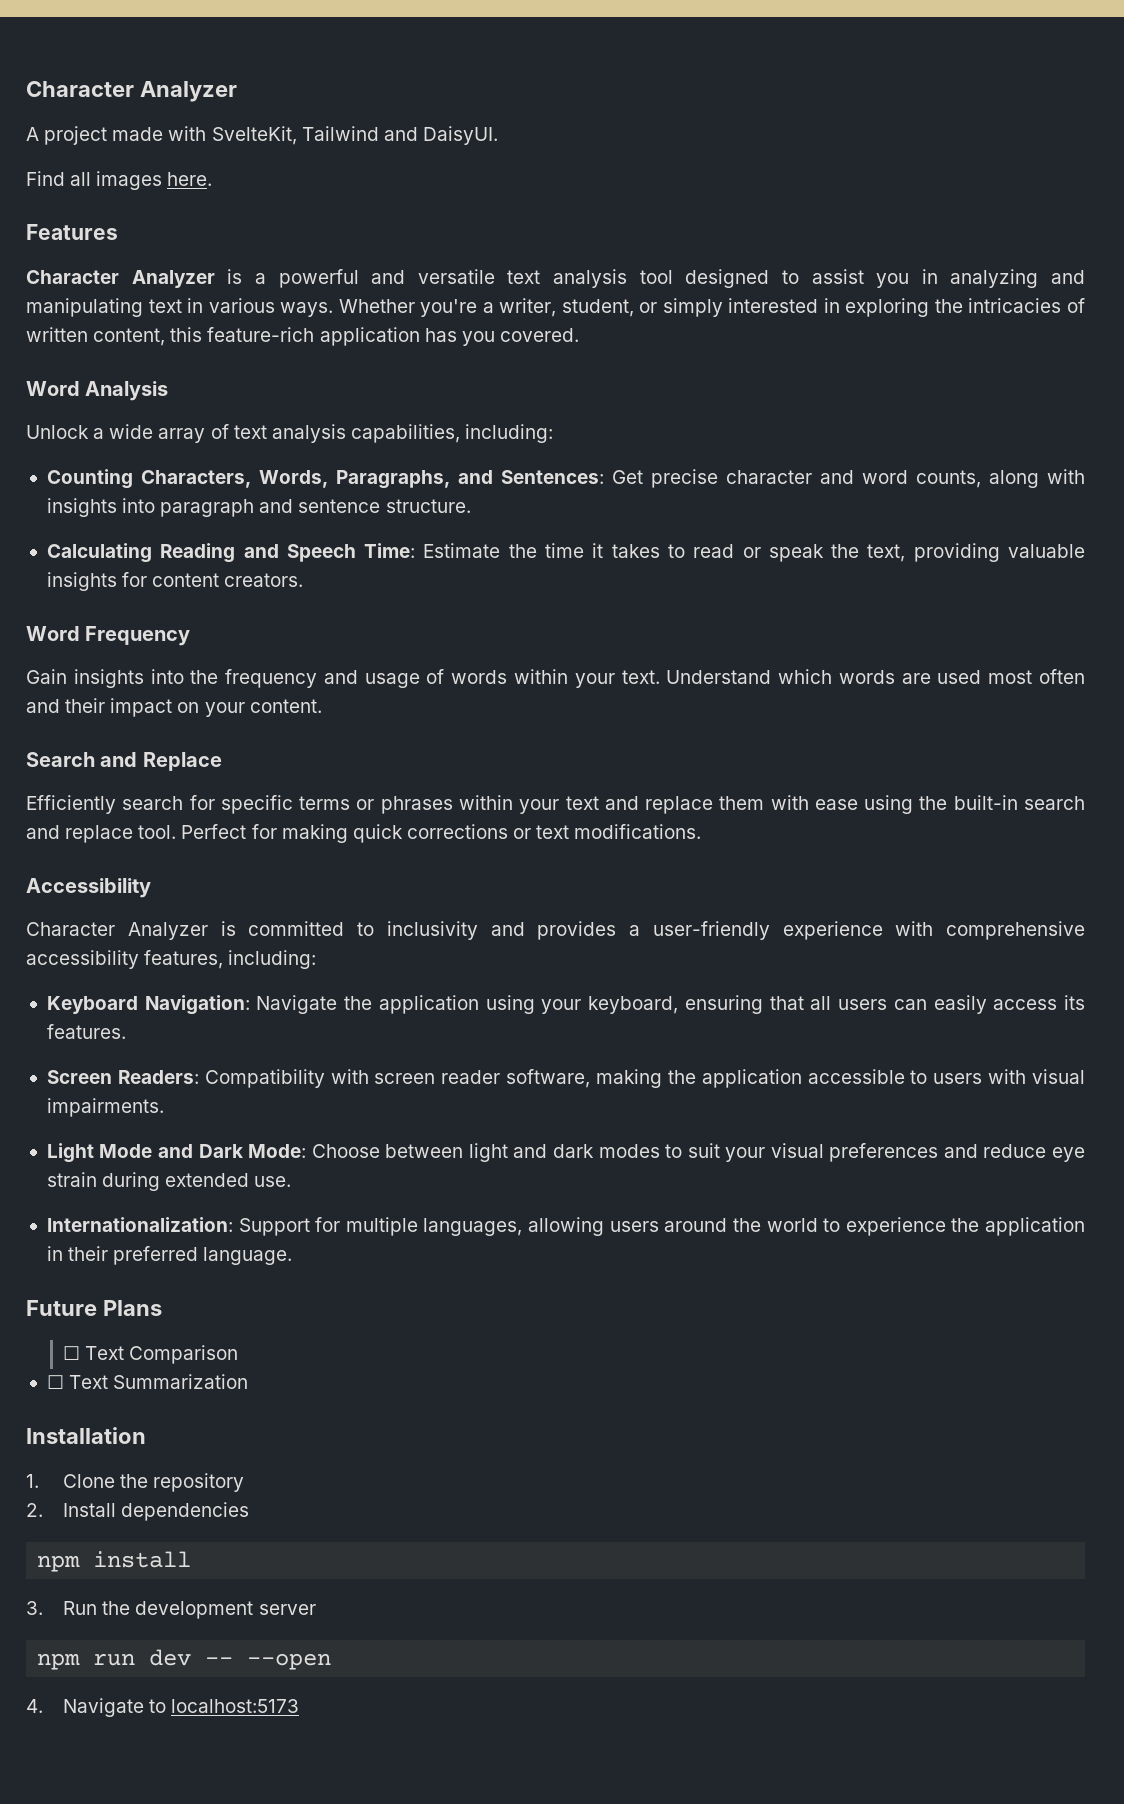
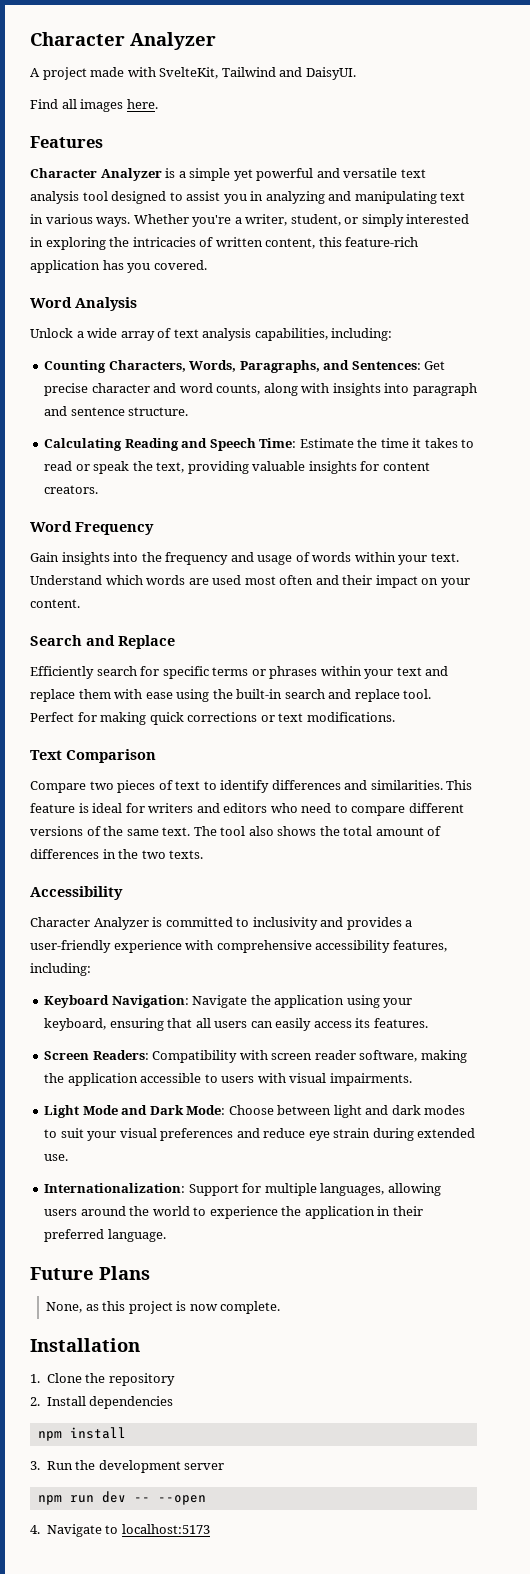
(266, 278) none -> [189,168,253,181] simple yet
(702, 831) none -> [30,749,156,763] [30,780,473,793] [30,803,464,816] [30,826,442,836] [30,849,204,859] // Text Comparison // Compare two pieces of text to identify differences and similarities. This feature is ideal for writers and editors who need to compare different versions of the same text. The tool also shows the total amount of differences in the two texts.
[63,1345,239,1364] [46,1374,249,1389] ☐ Text Comparison // ☐ Text Summarization -> [46,1301,281,1314] None, as this project is now complete.

